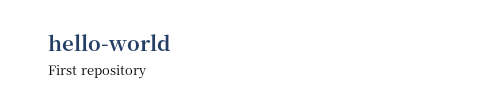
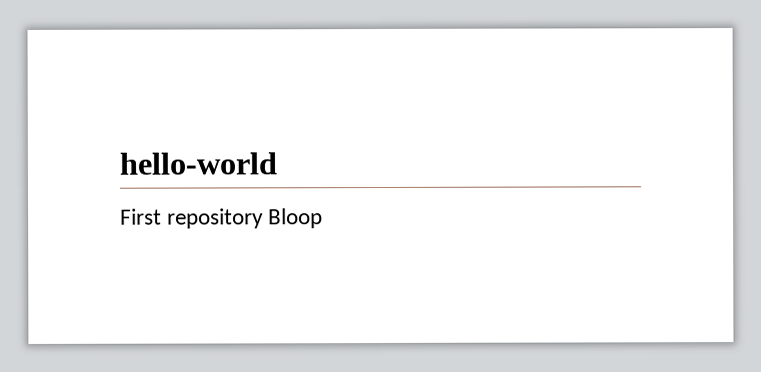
(147, 72) none -> [268,208,324,229] Bloop

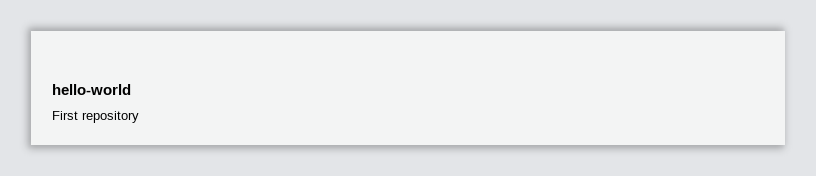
[268,208,324,229] Bloop -> (139, 117) none

